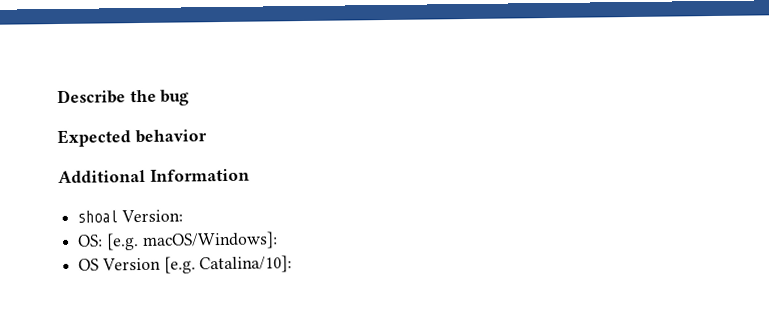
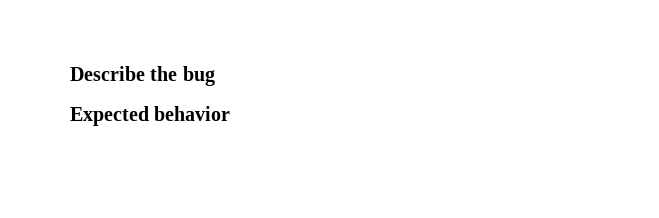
[58,168,250,184] [77,209,183,223] [77,231,278,251] [78,255,293,274] // Additional Information // shoal Version: // OS: [e.g. macOS/Windows]: // OS Version [e.g. Catalina/10]: -> (231, 113) none

